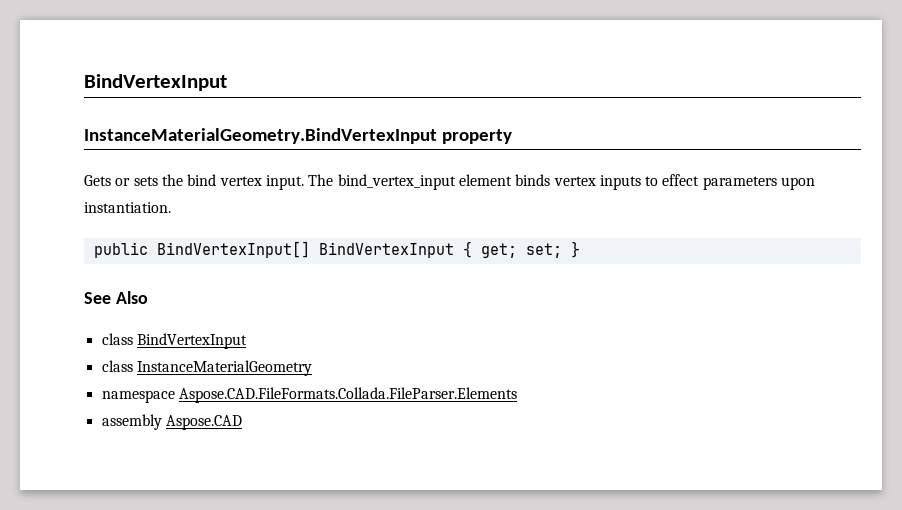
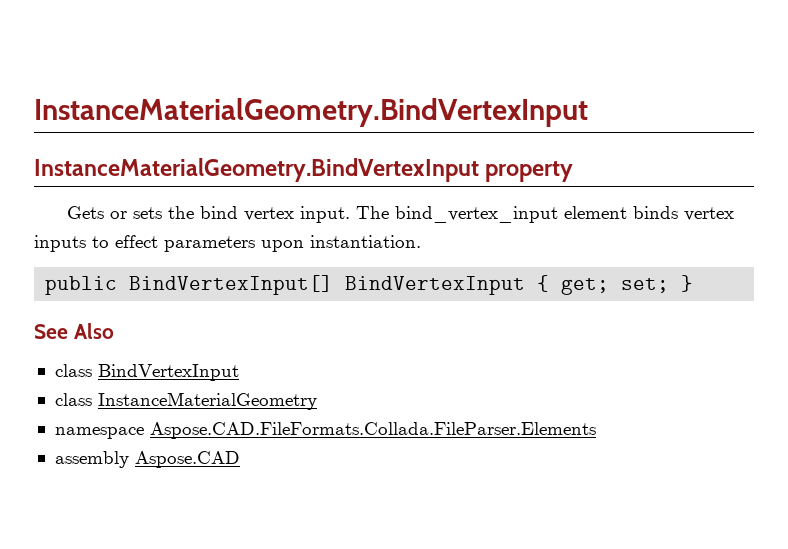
[84,74,227,91] BindVertexInput -> [34,98,588,127] InstanceMaterialGeometry.BindVertexInput

